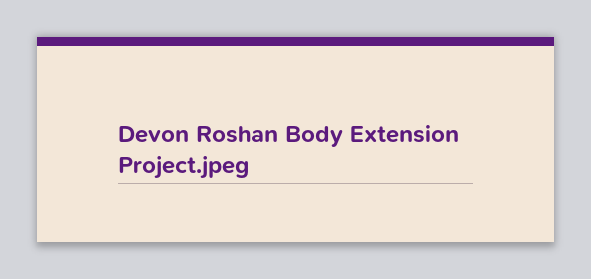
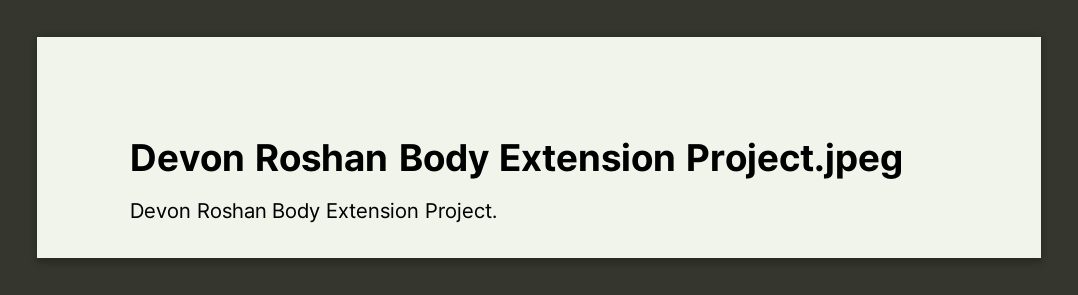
(249, 167) none -> [130,202,497,223] // Devon Roshan Body Extension Project.

